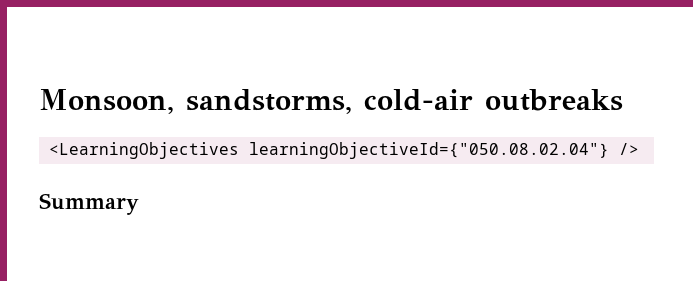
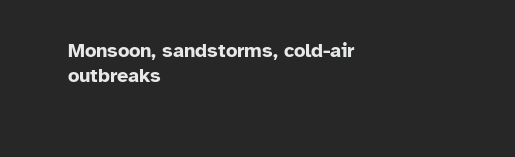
[48,142,639,159] [39,193,139,215] // <LearningObjectives learningObjectiveId={"050.08.02.04"} /> // Summary -> (161, 75) none

